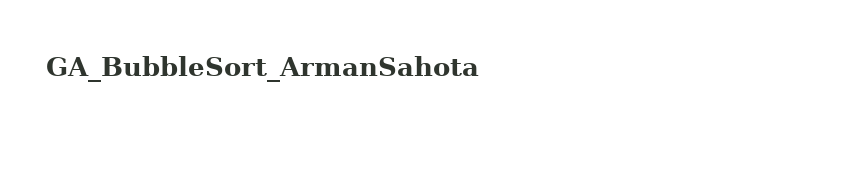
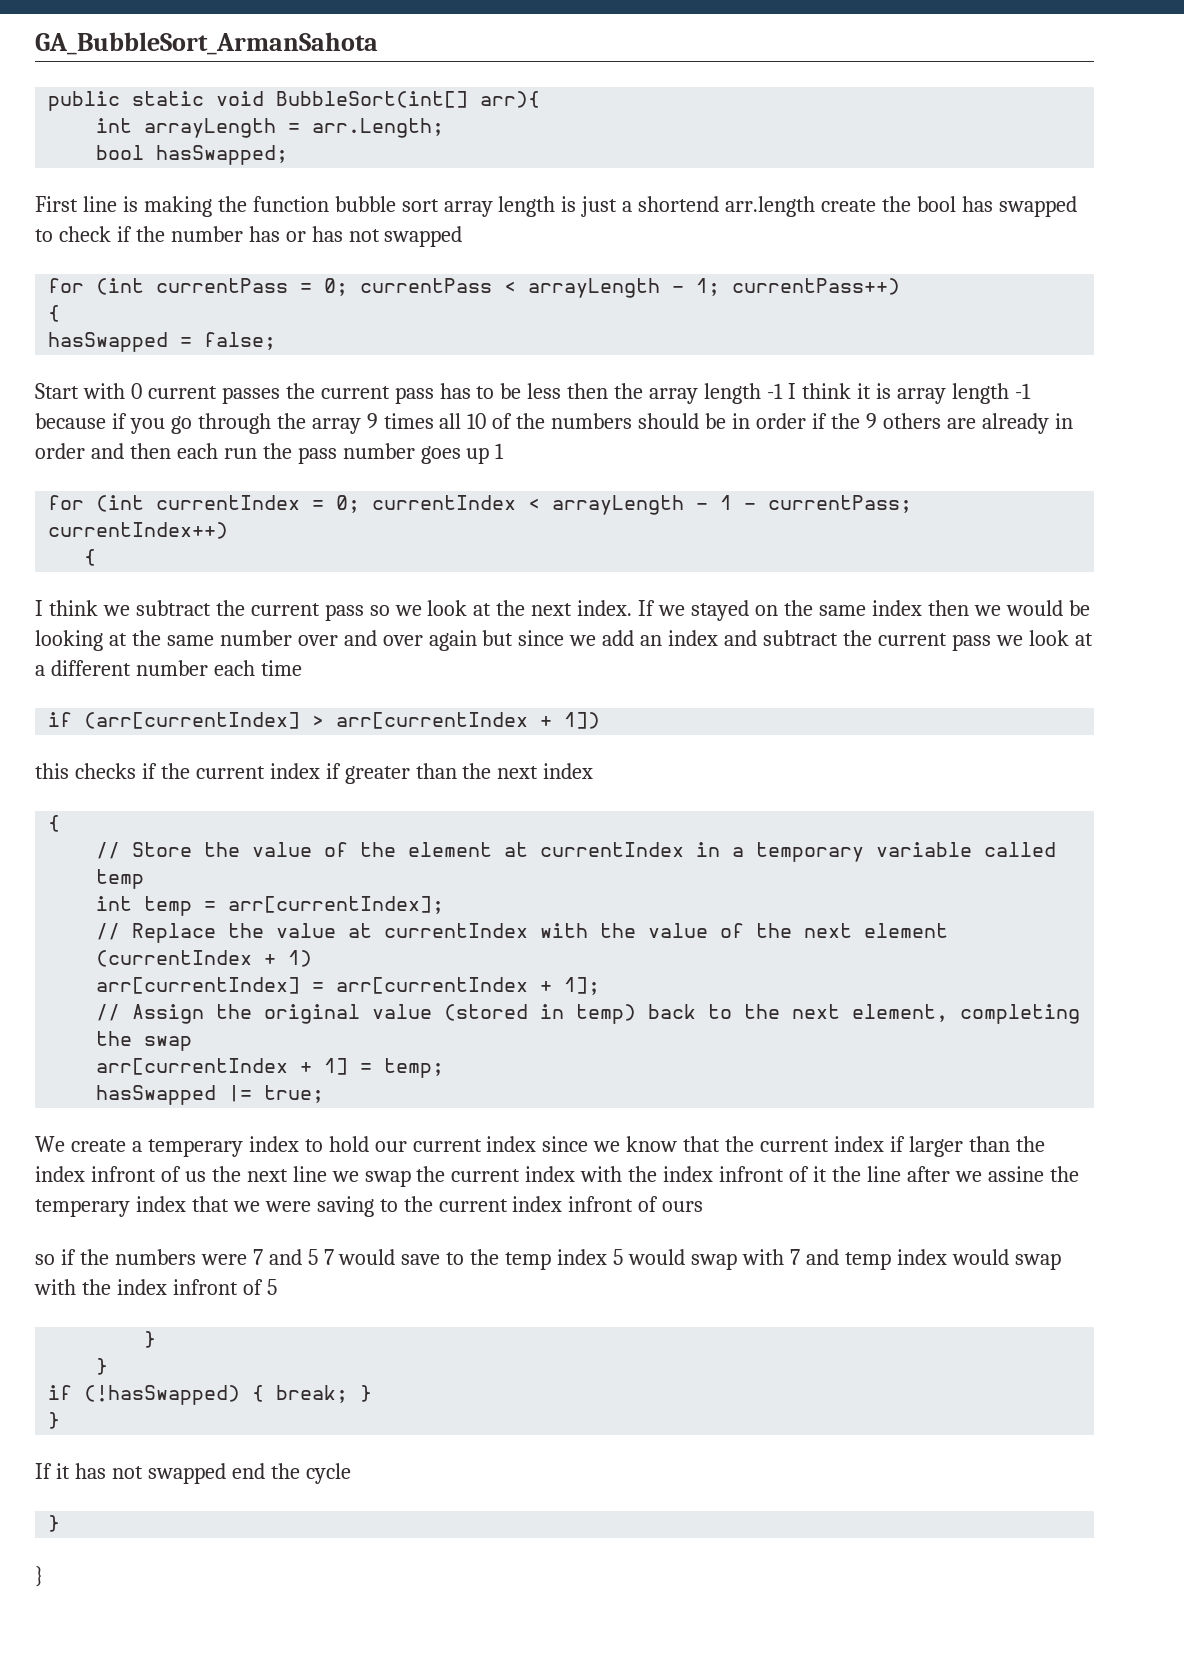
(479, 69) none -> [48,91,541,111] [96,118,445,138] [96,145,289,165] [35,196,1077,217] [35,226,463,247] [48,278,901,298] [48,305,61,322] [48,332,277,352] [35,383,1031,404] [35,413,1073,434] [35,443,505,464] [48,495,913,515] [48,522,229,539] [84,549,97,566] [35,600,1090,621] [35,630,1093,651] [35,660,302,676] [48,712,601,729] [35,763,594,784] [48,815,61,832] [96,842,1057,862] [96,869,145,889] [96,896,445,916] [96,923,949,943] [96,950,313,967] [96,977,601,995] [96,1004,1081,1024] [96,1031,193,1051] [96,1058,445,1078] [96,1085,325,1105] [35,1136,1045,1157] [35,1166,1079,1187] [35,1196,704,1217] [35,1249,1061,1270] [34,1279,277,1295] [144,1331,157,1348] [96,1358,109,1375] [48,1385,373,1405] [48,1412,61,1429] [35,1463,351,1484] [48,1515,61,1532] [35,1566,44,1587] // public static void BubbleSort(int[] arr){ // int arrayLength = arr.Length; // bool hasSwapped; // First line is making the function bubble sort array length is just a shortend arr.length create the bool has swapped to check if the number has or has not swapped // for (int currentPass = 0; currentPass < arrayLength - 1; currentPass++) // { // hasSwapped = false; // Start with 0 current passes the current pass has to be less then the array length -1 I think it is array length -1 because if you go through the array 9 times all 10 of the numbers should be in order if the 9 others are already in order and then each run the pass number goes up 1 // for (int currentIndex = 0; currentIndex < arrayLength - 1 - currentPass; currentIndex++) // { // I think we subtract the current pass so we look at the next index. If we stayed on the same index then we would be looking at the same number over and over again but since we add an index and subtract the current pass we look at a different number each time // if (arr[currentIndex] > arr[currentIndex + 1]) // this checks if the current index if greater than the next index // { // // Store the value of the element at currentIndex in a temporary variable called temp // int temp = arr[currentIndex]; // // Replace the value at currentIndex with the value of the next element (currentIndex + 1) // arr[currentIndex] = arr[currentIndex + 1]; // // Assign the original value (stored in temp) back to the next element, completing the swap // arr[currentIndex + 1] = temp; // hasSwapped |= true; // We create a temperary index to hold our current index since we know that the current index if larger than the index infront of us the next line we swap the current index with the index infront of it the line after we assine the temperary index that we were saving to the current index infront of ours // so if the numbers were 7 and 5 7 would save to the temp index 5 would swap with 7 and temp index would swap with the index infront of 5 // } // } // if (!hasSwapped) { break; } // } // If it has not swapped end the cycle // } // }

